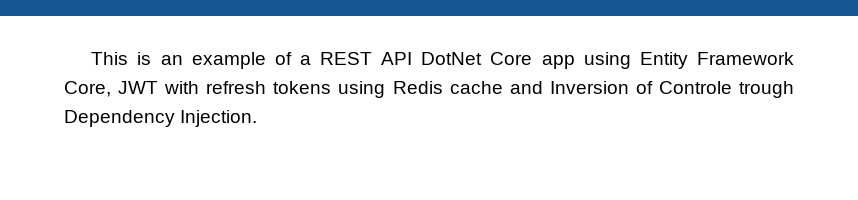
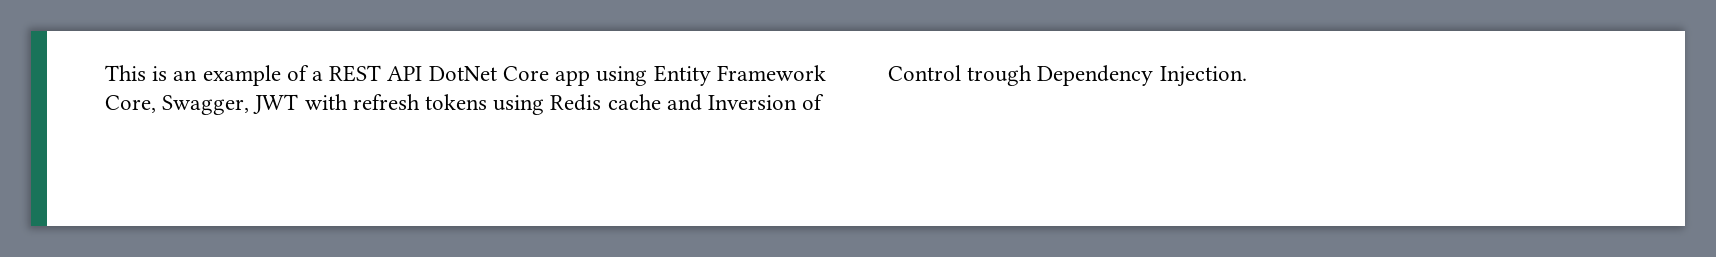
(111, 89) none -> [162,95,250,115] Swagger,
[658,81,732,94] Controle -> [888,65,961,81] Control

